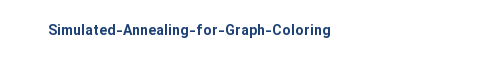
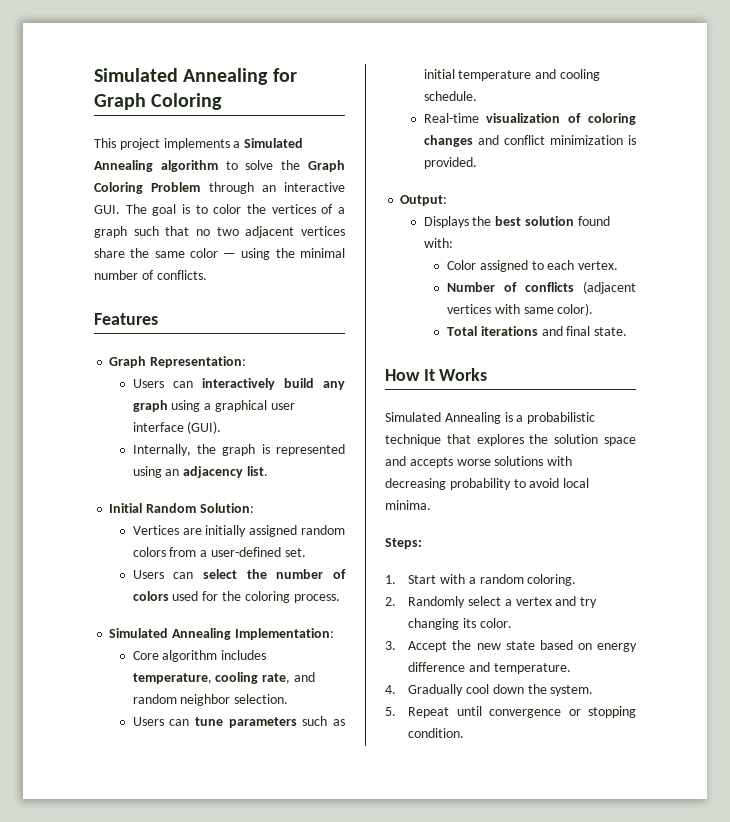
[48,24,331,38] Simulated-Annealing-for-Graph-Coloring -> [94,68,297,85] [94,93,223,110] [94,138,304,150] [94,160,345,172] [94,182,345,194] [94,204,345,216] [94,226,345,238] [94,248,345,260] [94,270,207,280] [94,313,158,325] [109,356,247,368] [132,378,345,390] [132,400,295,412] [132,421,222,434] [132,444,345,456] [132,466,269,478] [109,503,254,513] [132,525,345,537] [132,547,306,557] [132,569,346,579] [132,591,340,603] [109,628,334,640] [132,650,267,662] [132,672,316,684] [132,694,289,706] [132,716,345,728] [423,69,601,81] [423,91,477,101] [423,113,636,125] [423,135,636,147] [423,157,477,169] [400,195,448,206] [423,216,610,228] [423,238,453,248] [446,260,619,272] [446,281,636,294] [446,303,594,316] [446,326,628,336] [385,368,488,381] [385,412,596,424] [385,434,636,446] [385,456,573,468] [385,478,590,490] [385,500,431,510] [385,538,422,549] [385,574,577,586] [385,596,598,608] [408,618,512,630] [385,640,637,652] [408,662,571,674] [385,684,594,696] [385,706,636,718] [408,728,465,738] Simulated Annealing for Graph Coloring // This project implements a Simulated Annealing algorithm to solve the Graph Coloring Problem through an interactive GUI. The goal is to color the vertices of a graph such that no two adjacent vertices share the same color — using the minimal number of conflicts. // Features // Graph Representation: // Users can interactively build any graph using a graphical user interface (GUI). // Internally, the graph is represented using an adjacency list. // Initial Random Solution: // Vertices are initially assigned random colors from a user-defined set. // Users can select the number of colors used for the coloring process. // Simulated Annealing Implementation: // Core algorithm includes temperature, cooling rate, and random neighbor selection. // Users can tune parameters such as initial temperature and cooling schedule. // Real-time visualization of coloring changes and conflict minimization is provided. // Output: // Displays the best solution found with: // Color assigned to each vertex. // Number of conflicts (adjacent vertices with same color). // Total iterations and final state. // How It Works // Simulated Annealing is a probabilistic technique that explores the solution space and accepts worse solutions with decreasing probability to avoid local minima. // Steps: // 1. Start with a random coloring. // 2. Randomly select a vertex and try changing its color. // 3. Accept the new state based on energy difference and temperature. // 4. Gradually cool down the system. // 5. Repeat until convergence or stopping condition.

